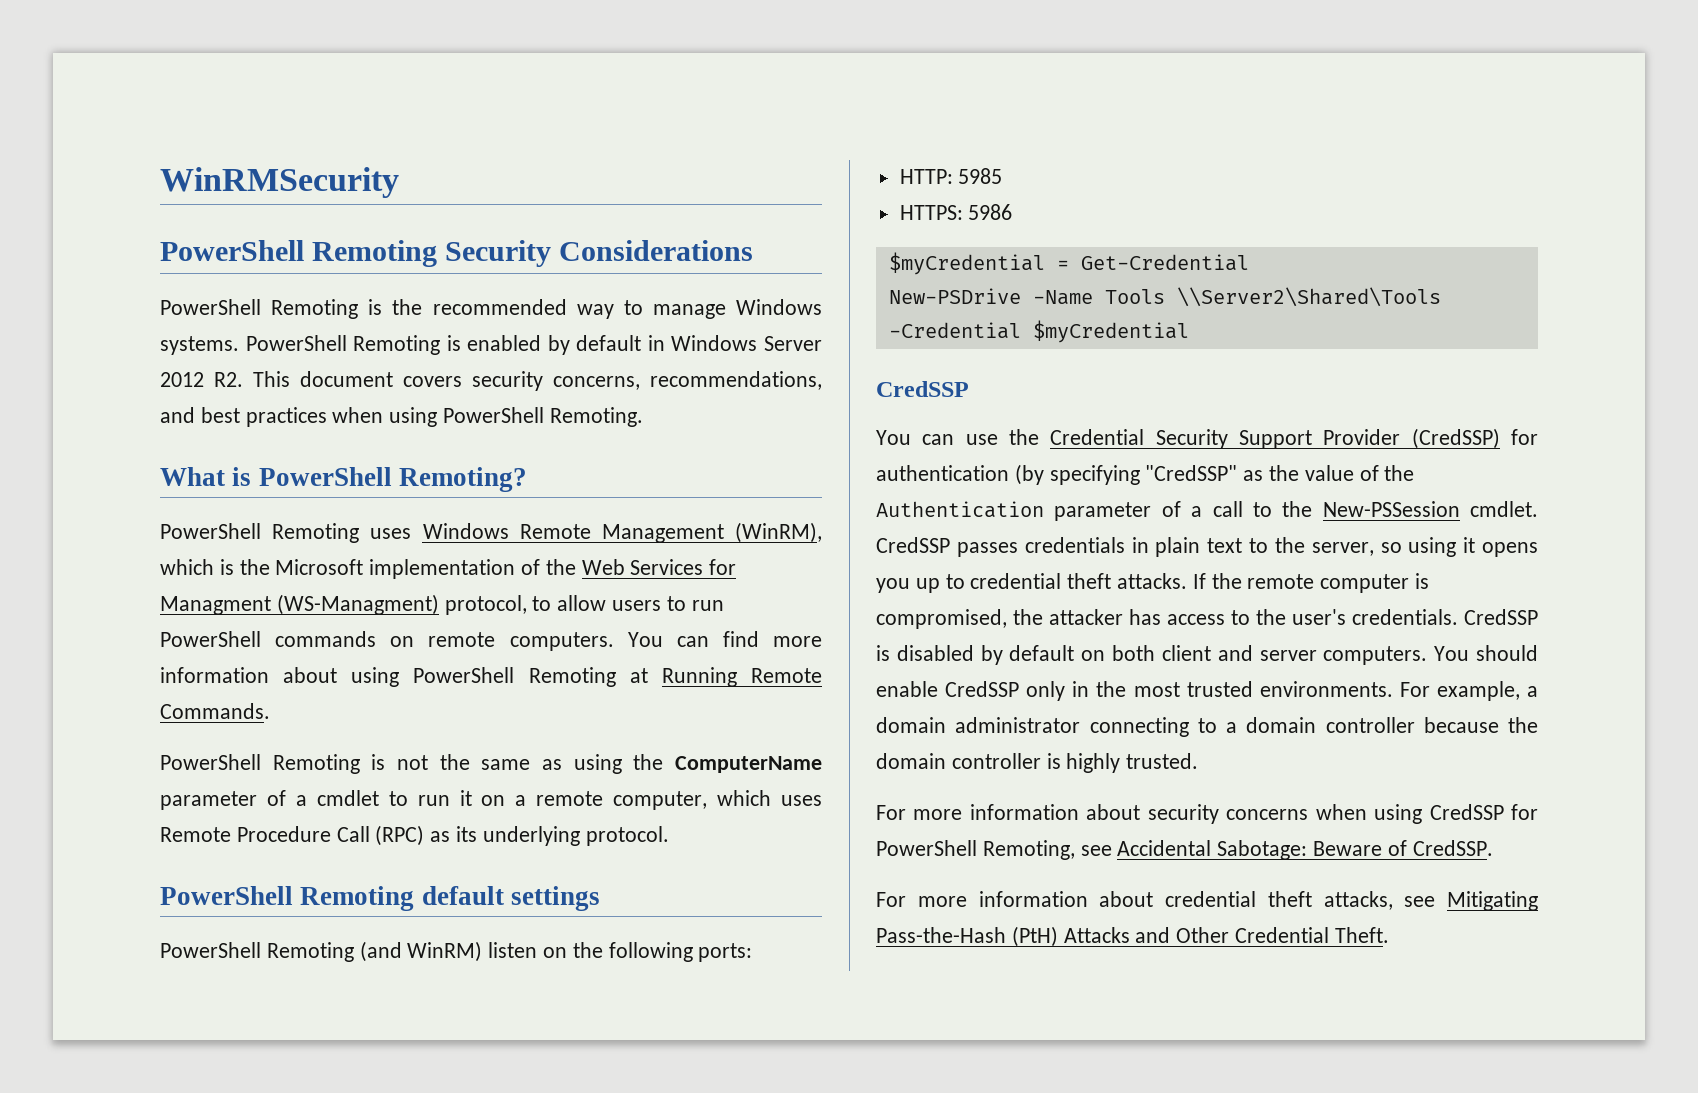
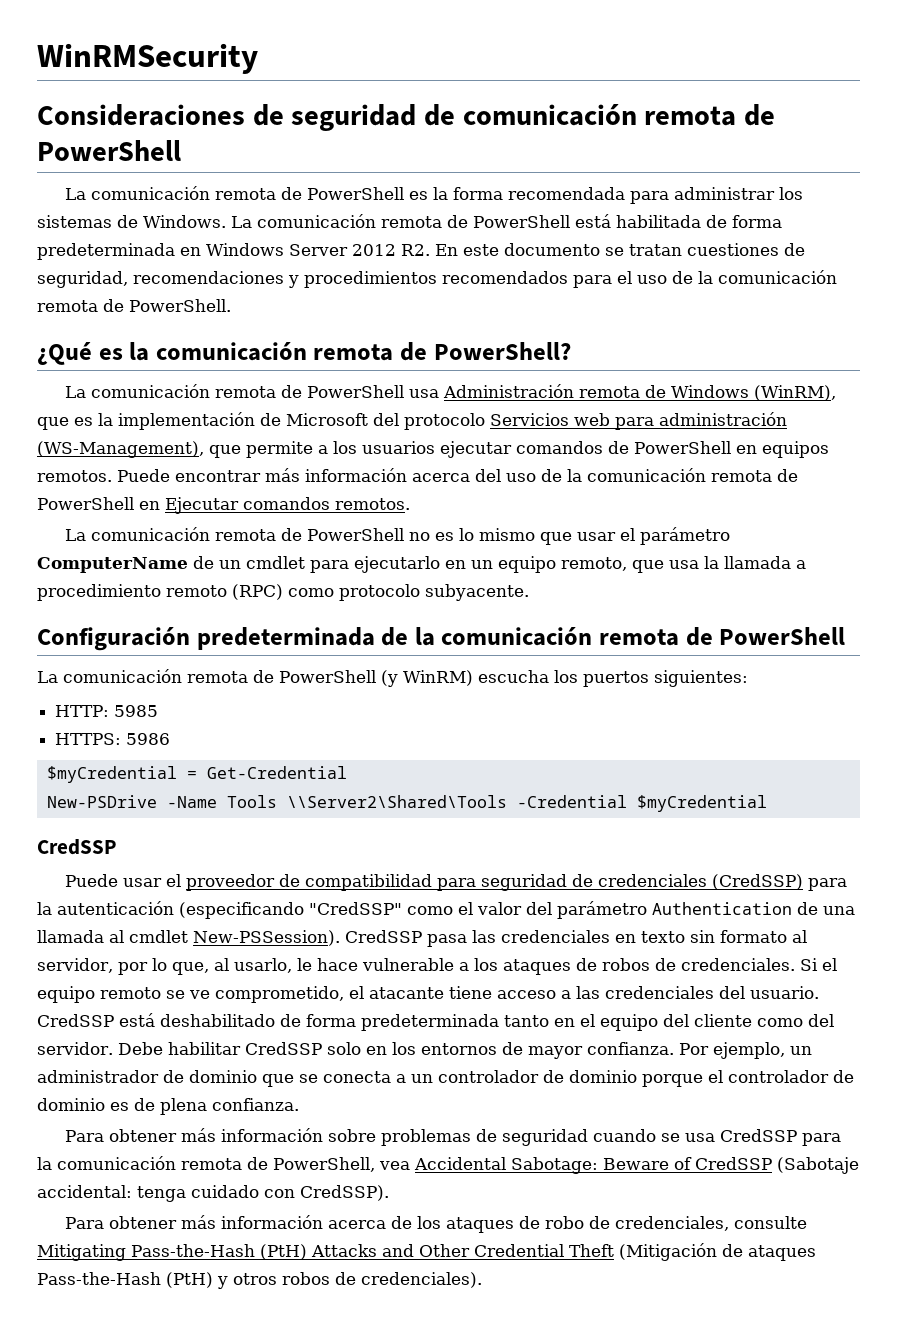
[160,240,754,267] [160,299,822,319] [160,335,822,355] [160,371,822,391] [160,407,643,427] [160,467,527,492] [160,522,822,543] [160,559,737,579] [160,594,724,615] [160,631,822,651] [160,667,822,687] [160,703,270,719] [160,754,823,774] [160,790,822,810] [160,825,669,846] [160,886,600,911] [160,941,753,962] PowerShell Remoting Security Considerations // PowerShell Remoting is the recommended way to manage Windows systems. PowerShell Remoting is enabled by default in Windows Server 2012 R2. This document covers security concerns, recommendations, and best practices when using PowerShell Remoting. // What is PowerShell Remoting? // PowerShell Remoting uses Windows Remote Management (WinRM), which is the Microsoft implementation of the Web Services for Managment (WS-Managment) protocol, to allow users to run PowerShell commands on remote computers. You can find more information about using PowerShell Remoting at Running Remote Commands. // PowerShell Remoting is not the same as using the ComputerName parameter of a cmdlet to run it on a remote computer, which uses Remote Procedure Call (RPC) as its underlying protocol. // PowerShell Remoting default settings // PowerShell Remoting (and WinRM) listen on the following ports: -> [37,104,776,131] [37,140,181,161] [64,186,803,204] [37,214,782,228] [37,243,805,260] [37,270,837,288] [37,299,231,312] [37,342,571,365] [64,384,836,401] [37,412,787,430] [37,441,829,458] [37,468,798,482] [37,497,410,514] [64,527,730,545] [37,556,806,573] [37,584,529,601] [37,627,846,651] [37,669,748,687] Consideraciones de seguridad de comunicación remota de PowerShell // La comunicación remota de PowerShell es la forma recomendada para administrar los sistemas de Windows. La comunicación remota de PowerShell está habilitada de forma predeterminada en Windows Server 2012 R2. En este documento se tratan cuestiones de seguridad, recomendaciones y procedimientos recomendados para el uso de la comunicación remota de PowerShell. // ¿Qué es la comunicación remota de PowerShell? // La comunicación remota de PowerShell usa Administración remota de Windows (WinRM), que es la implementación de Microsoft del protocolo Servicios web para administración (WS-Management), que permite a los usuarios ejecutar comandos de PowerShell en equipos remotos. Puede encontrar más información acerca del uso de la comunicación remota de PowerShell en Ejecutar comandos remotos. // La comunicación remota de PowerShell no es lo mismo que usar el parámetro ComputerName de un cmdlet para ejecutarlo en un equipo remoto, que usa la llamada a procedimiento remoto (RPC) como protocolo subyacente. // Configuración predeterminada de la comunicación remota de PowerShell // La comunicación remota de PowerShell (y WinRM) escucha los puertos siguientes:
[876,428,1538,449] [876,464,1415,485] [876,501,1538,521] [876,537,1538,557] [876,573,1430,593] [876,609,1538,629] [876,645,1538,665] [876,681,1538,701] [876,717,1538,737] [876,753,1199,773] [876,804,1538,824] [876,840,1493,860] [876,891,1436,910] You can use the Credential Security Support Provider (CredSSP) for authentication (by specifying "CredSSP" as the value of the Authentication parameter of a call to the New-PSSession cmdlet. CredSSP passes credentials in plain text to the server, so using it opens you up to credential theft attacks. If the remote computer is compromised, the attacker has access to the user's credentials. CredSSP is disabled by default on both client and server computers. You should enable CredSSP only in the most trusted environments. For example, a domain administrator connecting to a domain controller because the domain controller is highly trusted. // For more information about security concerns when using CredSSP for PowerShell Remoting, see Accidental Sabotage: Beware of CredSSP. // For more information about credential theft attacks, see -> [64,874,847,891] [37,901,855,919] [37,930,807,947] [37,958,837,975] [37,986,819,1003] [37,1013,834,1031] [37,1042,812,1059] [37,1070,854,1087] [37,1098,299,1115] [64,1128,841,1146] [37,1156,859,1174] [37,1185,389,1202] [64,1215,807,1233] Puede usar el proveedor de compatibilidad para seguridad de credenciales (CredSSP) para la autenticación (especificando "CredSSP" como el valor del parámetro Authentication de una llamada al cmdlet New-PSSession). CredSSP pasa las credenciales en texto sin formato al servidor, por lo que, al usarlo, le hace vulnerable a los ataques de robos de credenciales. Si el equipo remoto se ve comprometido, el atacante tiene acceso a las credenciales del usuario. CredSSP está deshabilitado de forma predeterminada tanto en el equipo del cliente como del servidor. Debe habilitar CredSSP solo en los entornos de mayor confianza. Por ejemplo, un administrador de dominio que se conecta a un controlador de dominio porque el controlador de dominio es de plena confianza. // Para obtener más información sobre problemas de seguridad cuando se usa CredSSP para la comunicación remota de PowerShell, vea Accidental Sabotage: Beware of CredSSP (Sabotaje accidental: tenga cuidado con CredSSP). // Para obtener más información acerca de los ataques de robo de credenciales, consulte
[1334,927,1389,943] Theft. -> [569,1243,816,1261] [37,1272,482,1289] Theft (Mitigación de ataques Pass-the-Hash (PtH) y otros robos de credenciales).

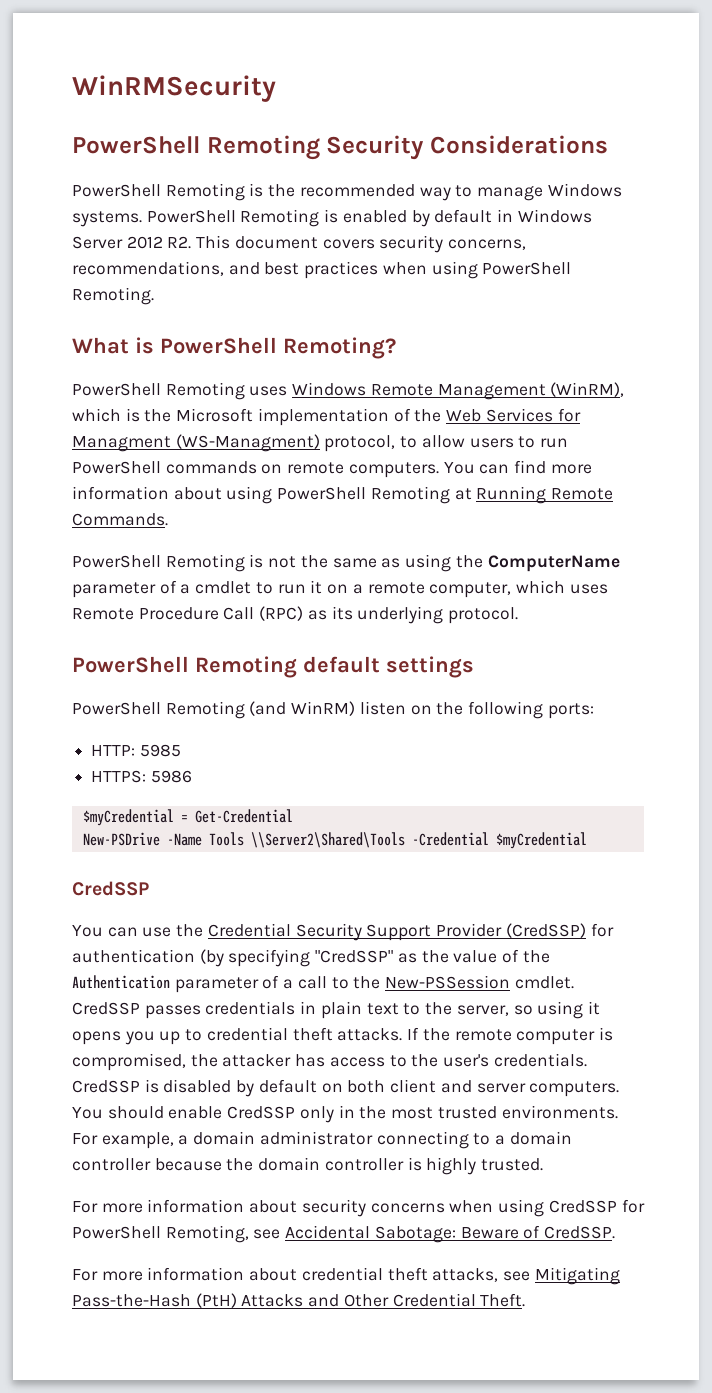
[37,104,776,131] [37,140,181,161] [64,186,803,204] [37,214,782,228] [37,243,805,260] [37,270,837,288] [37,299,231,312] [37,342,571,365] [64,384,836,401] [37,412,787,430] [37,441,829,458] [37,468,798,482] [37,497,410,514] [64,527,730,545] [37,556,806,573] [37,584,529,601] [37,627,846,651] [37,669,748,687] Consideraciones de seguridad de comunicación remota de PowerShell // La comunicación remota de PowerShell es la forma recomendada para administrar los sistemas de Windows. La comunicación remota de PowerShell está habilitada de forma predeterminada en Windows Server 2012 R2. En este documento se tratan cuestiones de seguridad, recomendaciones y procedimientos recomendados para el uso de la comunicación remota de PowerShell. // ¿Qué es la comunicación remota de PowerShell? // La comunicación remota de PowerShell usa Administración remota de Windows (WinRM), que es la implementación de Microsoft del protocolo Servicios web para administración (WS-Management), que permite a los usuarios ejecutar comandos de PowerShell en equipos remotos. Puede encontrar más información acerca del uso de la comunicación remota de PowerShell en Ejecutar comandos remotos. // La comunicación remota de PowerShell no es lo mismo que usar el parámetro ComputerName de un cmdlet para ejecutarlo en un equipo remoto, que usa la llamada a procedimiento remoto (RPC) como protocolo subyacente. // Configuración predeterminada de la comunicación remota de PowerShell // La comunicación remota de PowerShell (y WinRM) escucha los puertos siguientes: -> [72,135,608,160] [72,183,622,201] [72,209,592,227] [72,235,527,253] [72,261,572,279] [72,287,154,305] [72,337,396,359] [72,382,625,400] [72,408,581,426] [72,434,569,452] [72,460,592,478] [72,486,614,504] [72,513,168,526] [72,554,620,572] [72,580,608,598] [72,606,519,624] [72,656,474,678] [72,701,594,719] PowerShell Remoting Security Considerations // PowerShell Remoting is the recommended way to manage Windows systems. PowerShell Remoting is enabled by default in Windows Server 2012 R2. This document covers security concerns, recommendations, and best practices when using PowerShell Remoting. // What is PowerShell Remoting? // PowerShell Remoting uses Windows Remote Management (WinRM), which is the Microsoft implementation of the Web Services for Managment (WS-Managment) protocol, to allow users to run PowerShell commands on remote computers. You can find more information about using PowerShell Remoting at Running Remote Commands. // PowerShell Remoting is not the same as using the ComputerName parameter of a cmdlet to run it on a remote computer, which uses Remote Procedure Call (RPC) as its underlying protocol. // PowerShell Remoting default settings // PowerShell Remoting (and WinRM) listen on the following ports:
[64,874,847,891] [37,901,855,919] [37,930,807,947] [37,958,837,975] [37,986,819,1003] [37,1013,834,1031] [37,1042,812,1059] [37,1070,854,1087] [37,1098,299,1115] [64,1128,841,1146] [37,1156,859,1174] [37,1185,389,1202] [64,1215,807,1233] Puede usar el proveedor de compatibilidad para seguridad de credenciales (CredSSP) para la autenticación (especificando "CredSSP" como el valor del parámetro Authentication de una llamada al cmdlet New-PSSession). CredSSP pasa las credenciales en texto sin formato al servidor, por lo que, al usarlo, le hace vulnerable a los ataques de robos de credenciales. Si el equipo remoto se ve comprometido, el atacante tiene acceso a las credenciales del usuario. CredSSP está deshabilitado de forma predeterminada tanto en el equipo del cliente como del servidor. Debe habilitar CredSSP solo en los entornos de mayor confianza. Por ejemplo, un administrador de dominio que se conecta a un controlador de dominio porque el controlador de dominio es de plena confianza. // Para obtener más información sobre problemas de seguridad cuando se usa CredSSP para la comunicación remota de PowerShell, vea Accidental Sabotage: Beware of CredSSP (Sabotaje accidental: tenga cuidado con CredSSP). // Para obtener más información acerca de los ataques de robo de credenciales, consulte -> [72,923,614,941] [72,949,550,967] [72,975,574,993] [72,1001,600,1019] [72,1027,613,1045] [72,1053,587,1071] [72,1079,620,1097] [72,1105,618,1123] [72,1131,572,1149] [72,1157,544,1175] [72,1199,645,1217] [72,1225,616,1243] [72,1267,531,1282] You can use the Credential Security Support Provider (CredSSP) for authentication (by specifying "CredSSP" as the value of the Authentication parameter of a call to the New-PSSession cmdlet. CredSSP passes credentials in plain text to the server, so using it opens you up to credential theft attacks. If the remote computer is compromised, the attacker has access to the user's credentials. CredSSP is disabled by default on both client and server computers. You should enable CredSSP only in the most trusted environments. For example, a domain administrator connecting to a domain controller because the domain controller is highly trusted. // For more information about security concerns when using CredSSP for PowerShell Remoting, see Accidental Sabotage: Beware of CredSSP. // For more information about credential theft attacks, see
[569,1243,816,1261] [37,1272,482,1289] Theft (Mitigación de ataques Pass-the-Hash (PtH) y otros robos de credenciales). -> [480,1293,526,1307] Theft.

